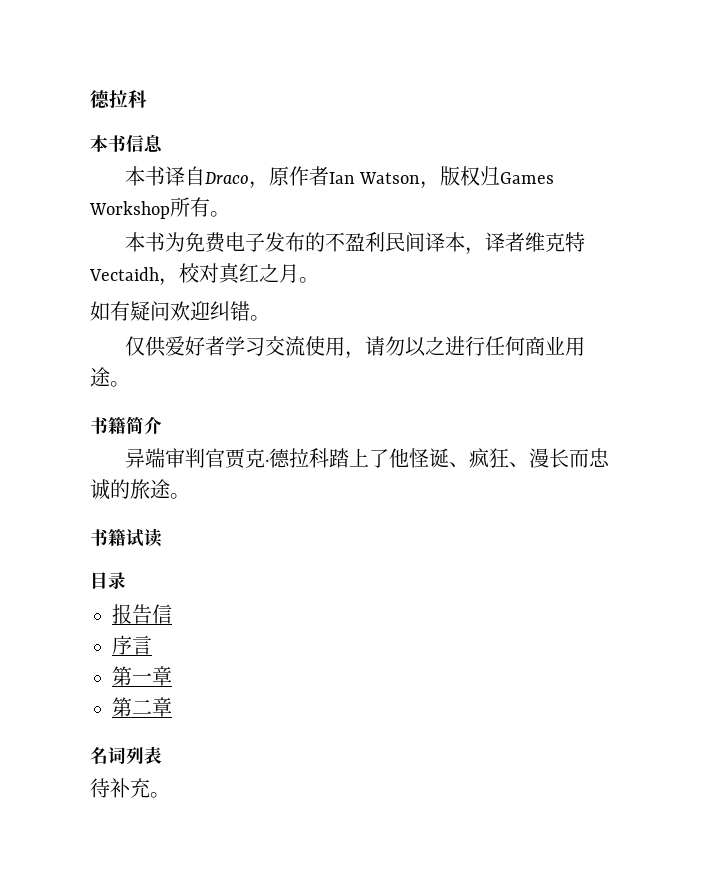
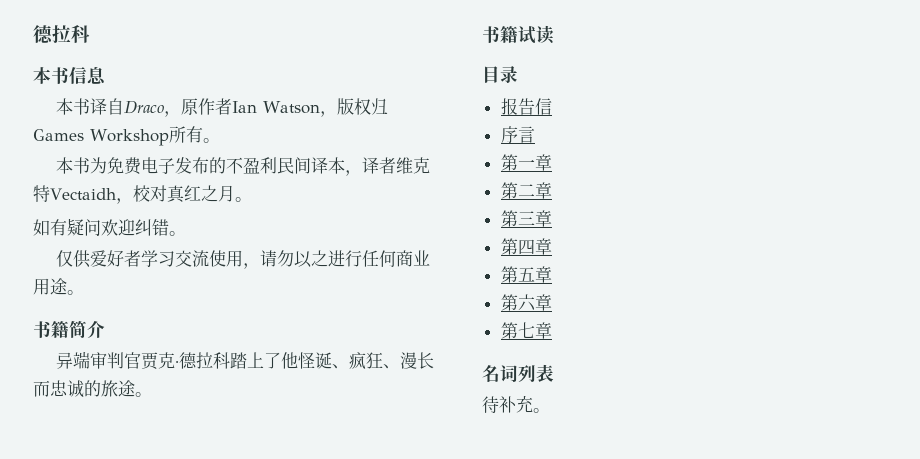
(172, 707) none -> [500,210,552,227] [500,238,552,255] [500,266,552,283] [500,294,552,311] [500,322,552,339] // 第三章 // 第四章 // 第五章 // 第六章 // 第七章

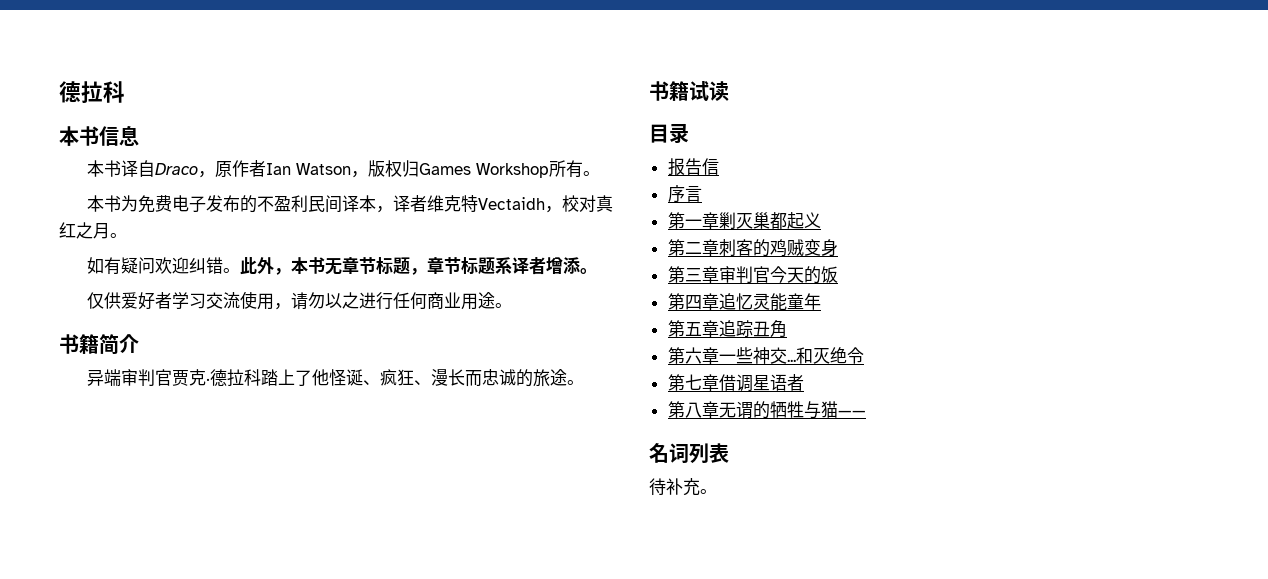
(186, 233) none -> [239,257,597,275] 此外，本书无章节标题，章节标题系译者增添。
(552, 162) none -> [718,212,821,229] 剿灭巢都起义
[500,210,552,227] // 第三章 -> [718,239,838,257] [667,266,838,284] 刺客的鸡贼变身 // 第三章审判官今天的饭
(552, 246) none -> [718,293,821,311] 追忆灵能童年
(552, 274) none -> [718,320,787,338] 追踪丑角
[500,322,552,339] // 第七章 -> [718,347,864,364] [667,374,804,392] [667,401,866,419] 一些神交...和灭绝令 // 第七章借调星语者 // 第八章无谓的牺牲与猫——

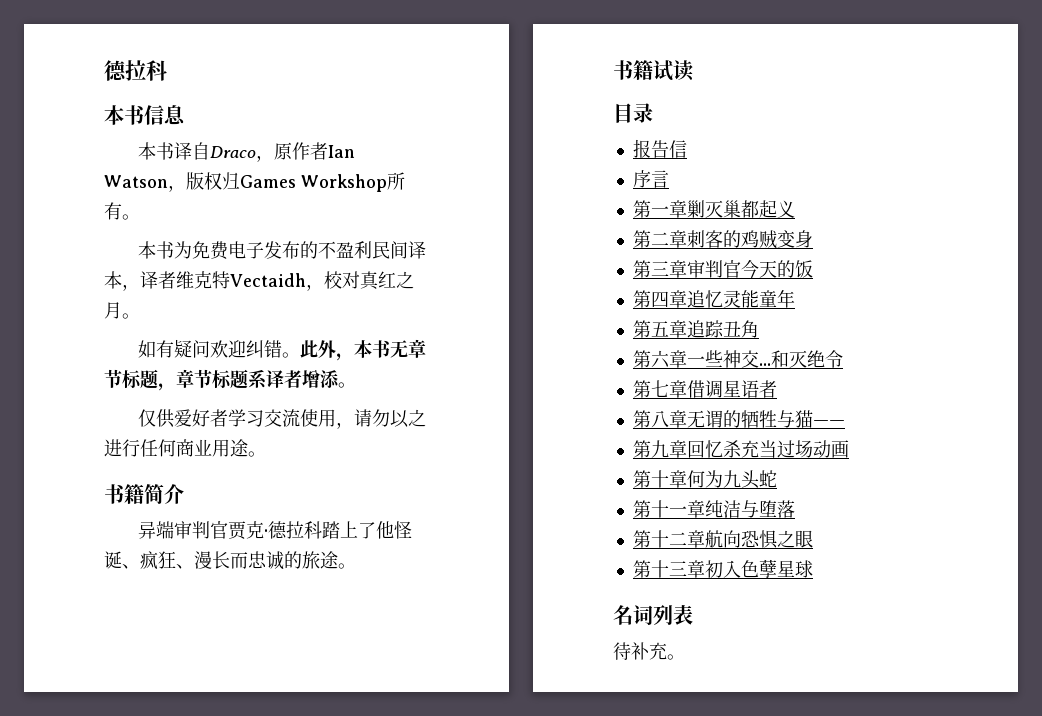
(866, 413) none -> [632,440,849,458] [632,470,777,489] [632,500,795,518] [632,530,813,549] [632,559,813,578] // 第九章回忆杀充当过场动画 // 第十章何为九头蛇 // 第十一章纯洁与堕落 // 第十二章航向恐惧之眼 // 第十三章初入色孽星球

